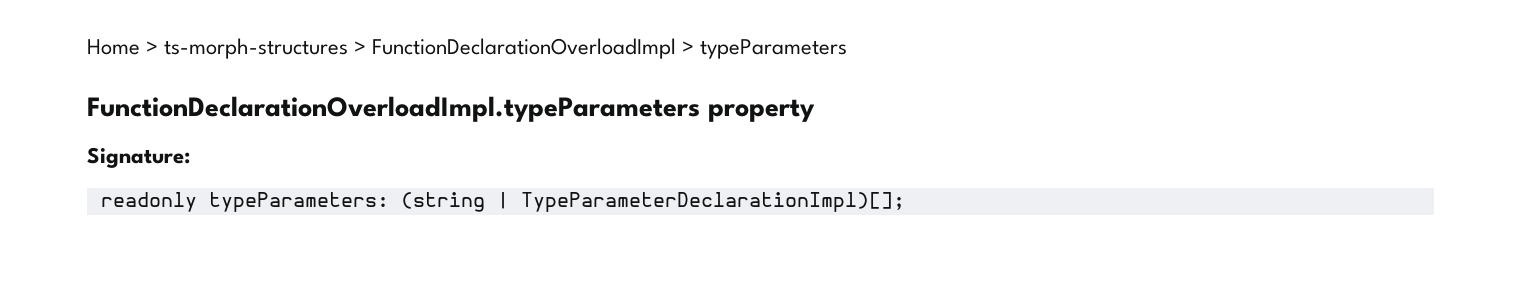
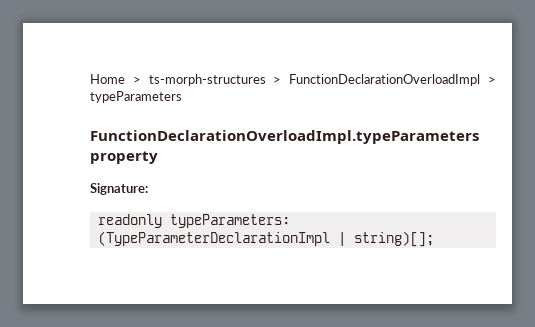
[400,192,905,212] (string | TypeParameterDeclarationImpl)[]; -> [97,231,434,247] (TypeParameterDeclarationImpl | string)[];

